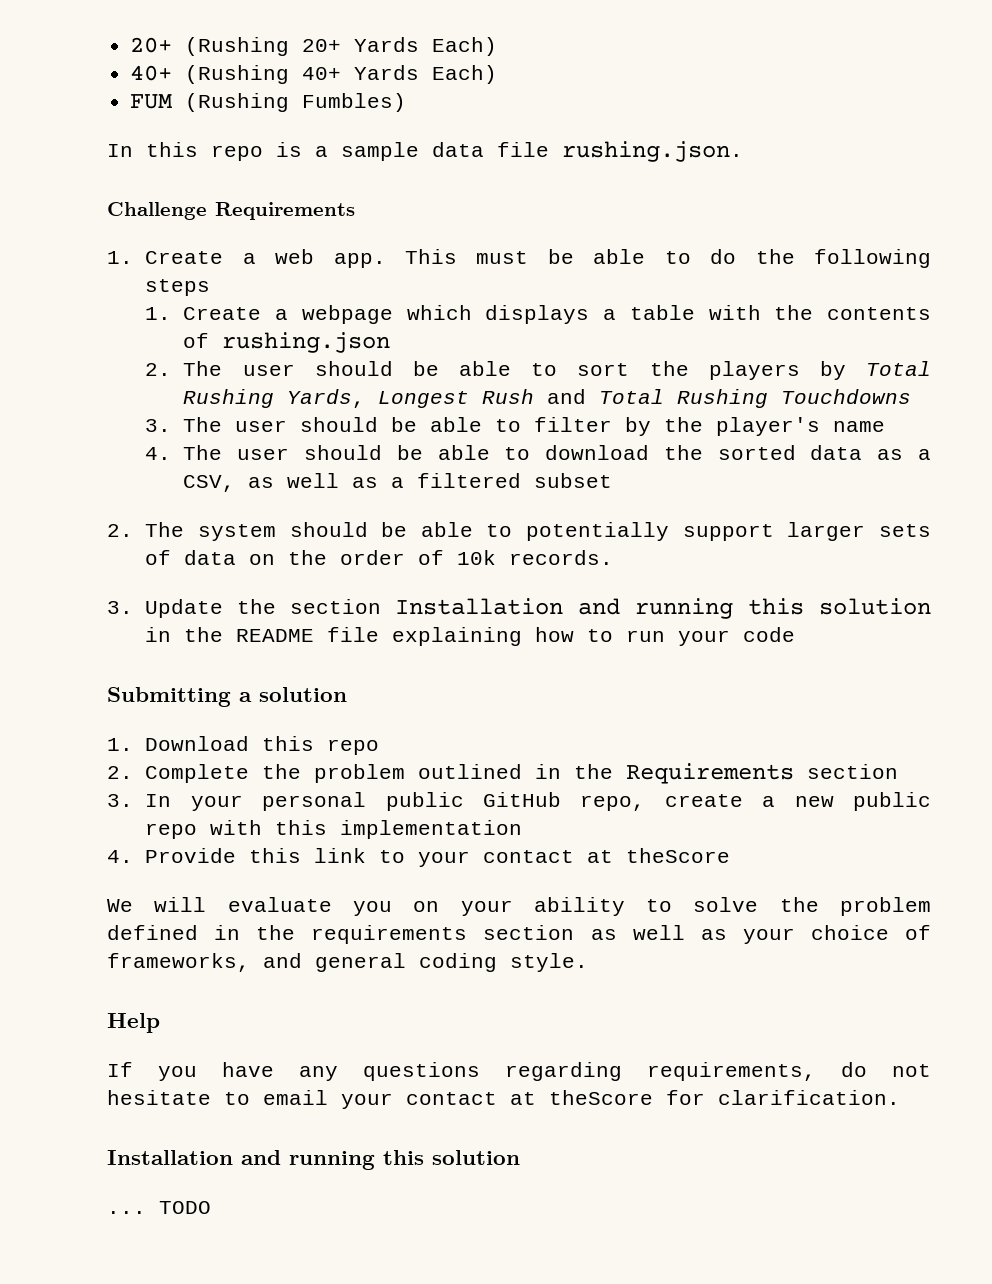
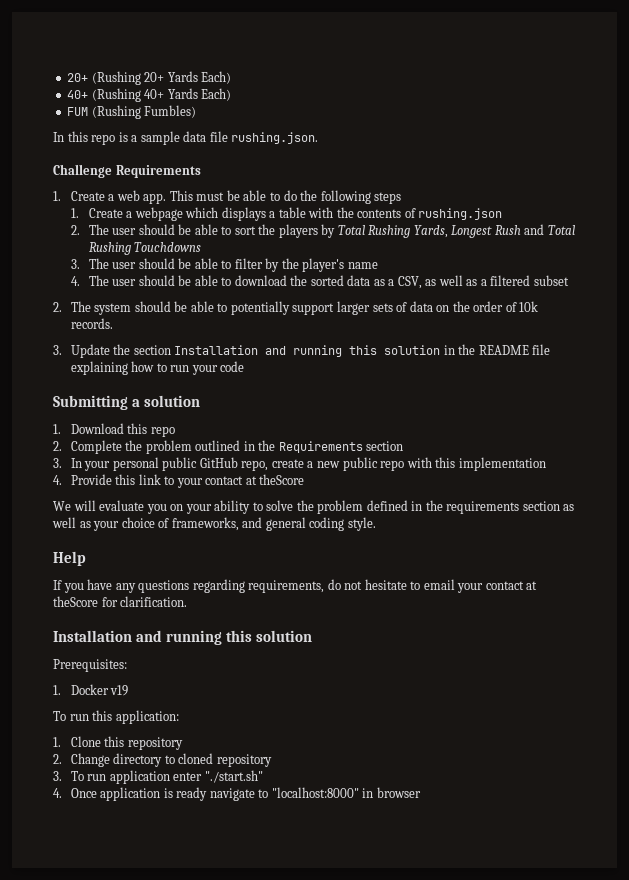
[107,1201,211,1214] ... TODO -> [53,659,127,672] [53,684,129,696] [53,710,179,724] [53,736,183,750] [53,753,272,767] [53,770,263,784] [53,787,421,801] Prerequisites: // 1. Docker v19 // To run this application: // 1. Clone this repository // 2. Change directory to cloned repository // 3. To run application enter "./start.sh" // 4. Once application is ready navigate to "localhost:8000" in browser

